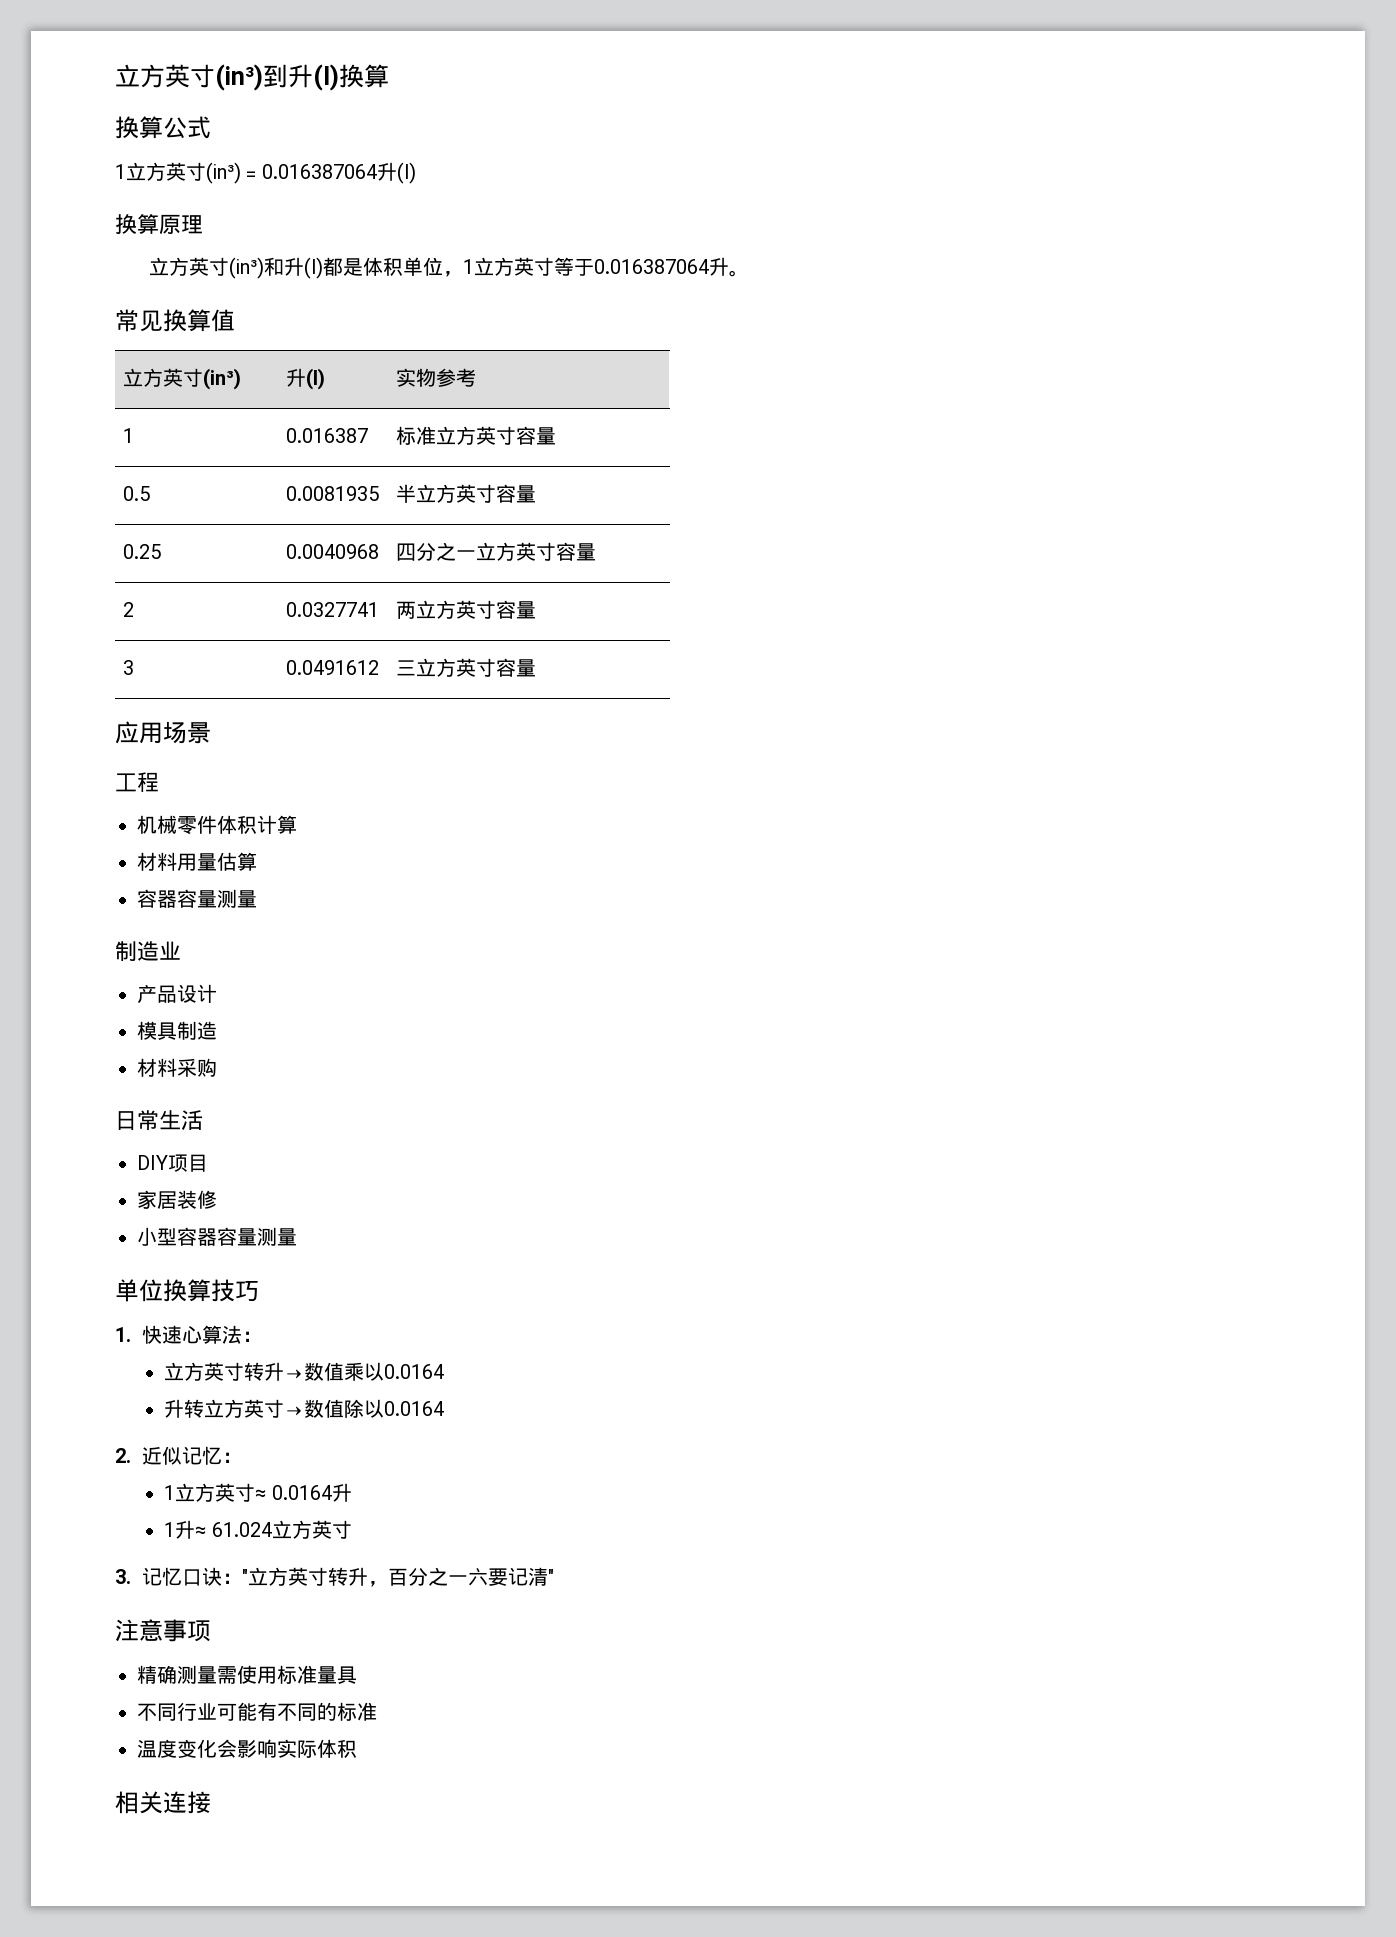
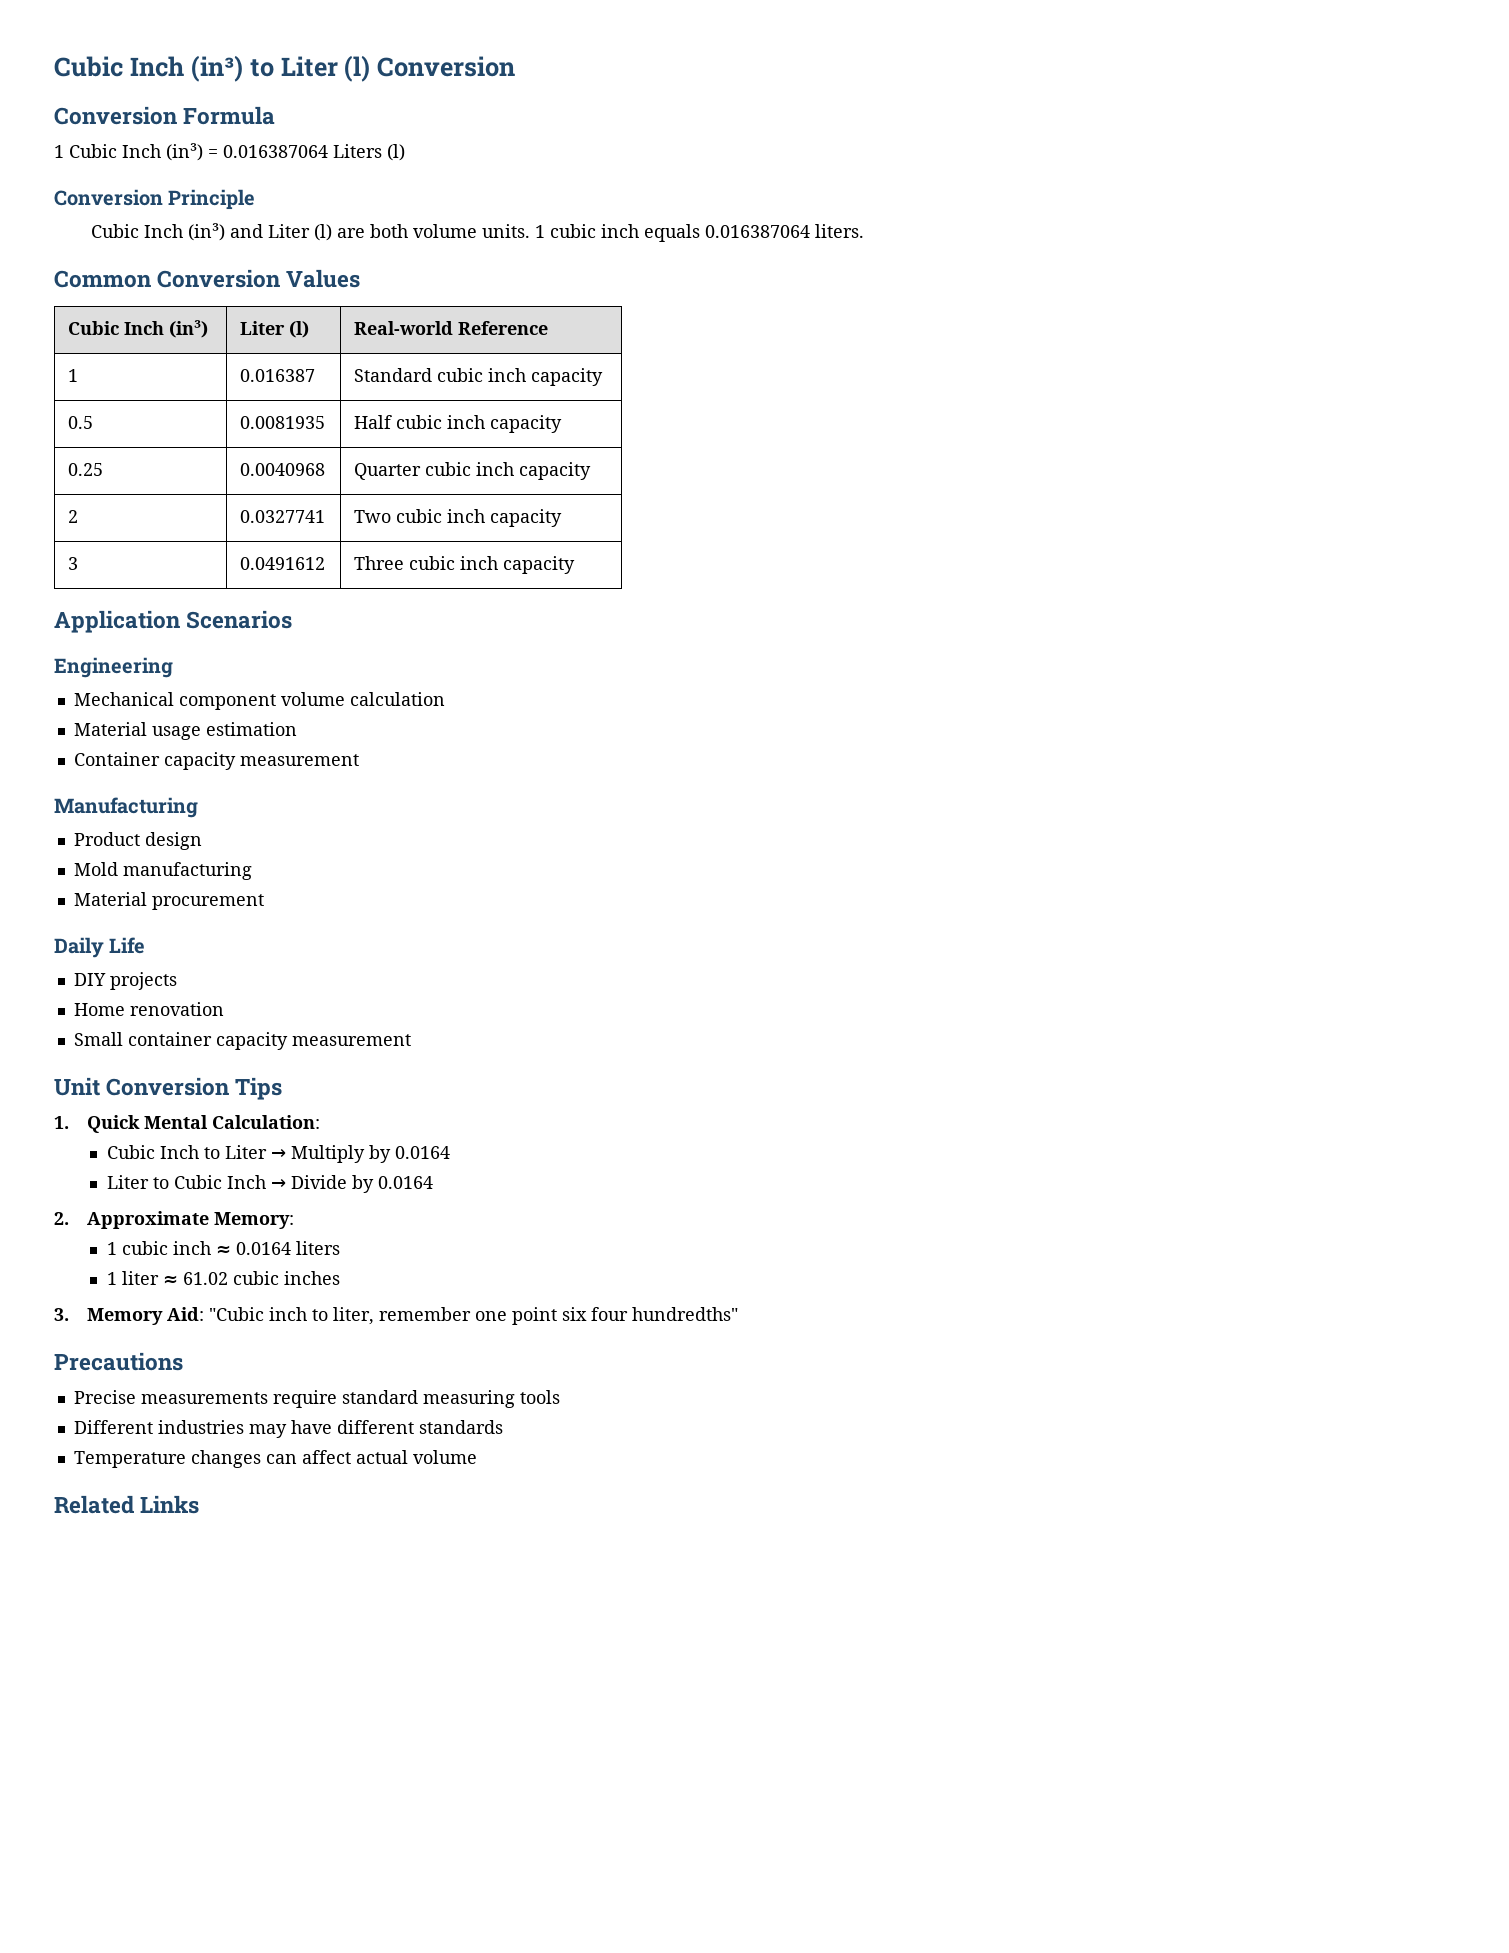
[115,64,389,91] [115,116,211,139] [115,162,206,181] 立方英寸(in³)到升(l)换算 // 换算公式 // 1立方英寸 -> [54,55,516,82] [54,106,276,125] [54,144,161,158] Cubic Inch (in³) to Liter (l) Conversion // Conversion Formula // 1 Cubic Inch
[376,162,397,181] 升 -> [333,144,382,158] Liters
[115,214,203,235] [148,257,749,279] [115,309,235,332] [123,368,204,387] 换算原理 // 立方英寸(in³)和升(l)都是体积单位，1立方英寸等于0.016387064升。 // 常见换算值 // 立方英寸 -> [54,189,256,210] [90,223,864,242] [54,269,361,288] [68,321,165,335] Conversion Principle // Cubic Inch (in³) and Liter (l) are both volume units. 1 cubic inch equals 0.016387064 liters. // Common Conversion Values // Cubic Inch
[286,368,307,387] 升 -> [240,321,286,335] Liter
[396,368,477,387] 实物参考 -> [354,321,549,335] Real-world Reference
[396,426,557,445] [123,486,151,501] [286,486,380,501] [396,484,537,503] [123,544,162,559] [286,544,380,559] [396,542,597,561] [123,602,135,617] [286,602,380,617] [396,600,537,619] [123,660,135,675] [286,660,380,675] [396,658,537,677] [115,721,211,744] [115,772,159,792] [137,815,297,835] [137,852,257,871] [137,889,257,908] [115,941,181,961] [137,984,217,1003] [137,1021,217,1040] [137,1058,217,1077] [115,1110,203,1131] [137,1154,208,1172] [137,1190,217,1209] [137,1227,297,1246] [115,1279,259,1302] [115,1325,263,1344] [164,1362,445,1381] [164,1399,385,1418] 标准立方英寸容量 // 0.5 | 0.0081935 | 半立方英寸容量 // 0.25 | 0.0040968 | 四分之一立方英寸容量 // 2 | 0.0327741 | 两立方英寸容量 // 3 | 0.0491612 | 三立方英寸容量 // 应用场景 // 工程 // 机械零件体积计算 // 材料用量估算 // 容器容量测量 // 制造业 // 产品设计 // 模具制造 // 材料采购 // 日常生活 // DIY项目 // 家居装修 // 小型容器容量测量 // 单位换算技巧 // 1.快速心算法： // 立方英寸转升→数值乘以0.0164 // 升转立方英寸→数值除以 -> [354,368,604,386] [68,416,94,429] [240,416,326,429] [354,415,563,433] [68,463,104,476] [240,463,326,476] [354,462,592,480] [68,510,79,523] [240,510,326,523] [354,509,563,527] [68,557,79,570] [240,557,326,570] [354,556,576,574] [54,610,293,633] [54,657,173,678] [73,692,445,710] [73,722,297,740] [73,752,359,770] [54,797,198,818] [73,832,202,850] [73,862,252,880] [73,892,264,910] [54,937,146,958] [73,972,177,990] [73,1002,224,1016] [73,1032,411,1050] [54,1077,283,1100] [54,1115,320,1133] [106,1145,450,1163] [106,1175,374,1193] Standard cubic inch capacity // 0.5 | 0.0081935 | Half cubic inch capacity // 0.25 | 0.0040968 | Quarter cubic inch capacity // 2 | 0.0327741 | Two cubic inch capacity // 3 | 0.0491612 | Three cubic inch capacity // Application Scenarios // Engineering // Mechanical component volume calculation // Material usage estimation // Container capacity measurement // Manufacturing // Product design // Mold manufacturing // Material procurement // Daily Life // DIY projects // Home renovation // Small container capacity measurement // Unit Conversion Tips // 1. Quick Mental Calculation: // Cubic Inch to Liter → Multiply by 0.0164 // Liter to Cubic Inch → Divide by
[142,1446,243,1465] [164,1483,256,1502] 近似记忆： // 1立方英寸 -> [86,1211,294,1229] [106,1241,211,1255] Approximate Memory: // 1 cubic inch
[331,1483,352,1502] [164,1520,352,1539] [115,1567,555,1587] [115,1619,211,1642] [137,1665,357,1684] [137,1702,377,1721] [137,1739,357,1758] [115,1791,211,1814] 升 // 1升≈ 61.024立方英寸 // 3.记忆口诀："立方英寸转升，百分之一六要记清" // 注意事项 // 精确测量需使用标准量具 // 不同行业可能有不同的标准 // 温度变化会影响实际体积 // 相关连接 -> [295,1241,340,1255] [106,1271,340,1285] [54,1307,738,1325] [54,1352,183,1371] [73,1390,560,1408] [73,1420,503,1438] [73,1450,477,1468] [54,1495,200,1514] liters // 1 liter ≈ 61.02 cubic inches // 3. Memory Aid: "Cubic inch to liter, remember one point six four hundredths" // Precautions // Precise measurements require standard measuring tools // Different industries may have different standards // Temperature changes can affect actual volume // Related Links

